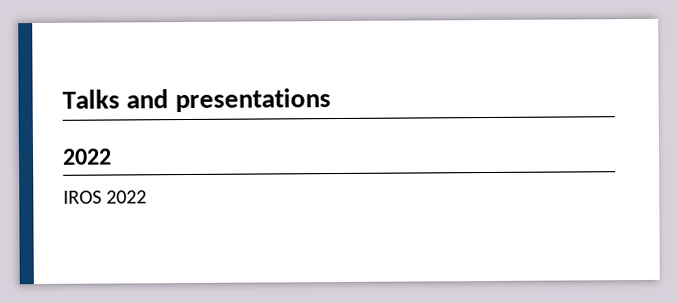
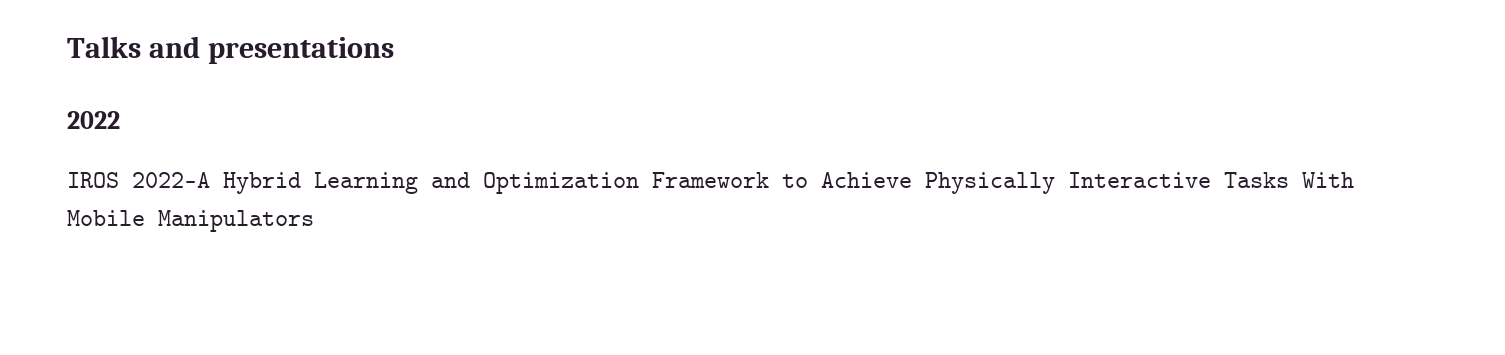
[106,190,148,204] 2022 -> [132,172,1354,194] [67,210,314,232] 2022-A Hybrid Learning and Optimization Framework to Achieve Physically Interactive Tasks With Mobile Manipulators

